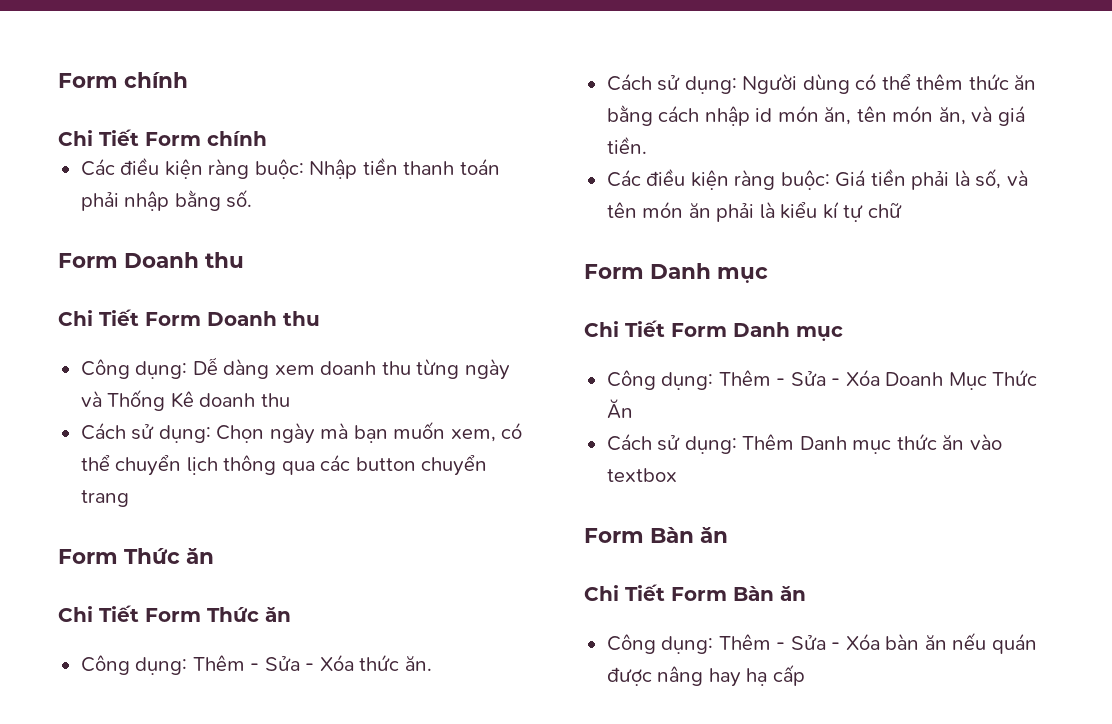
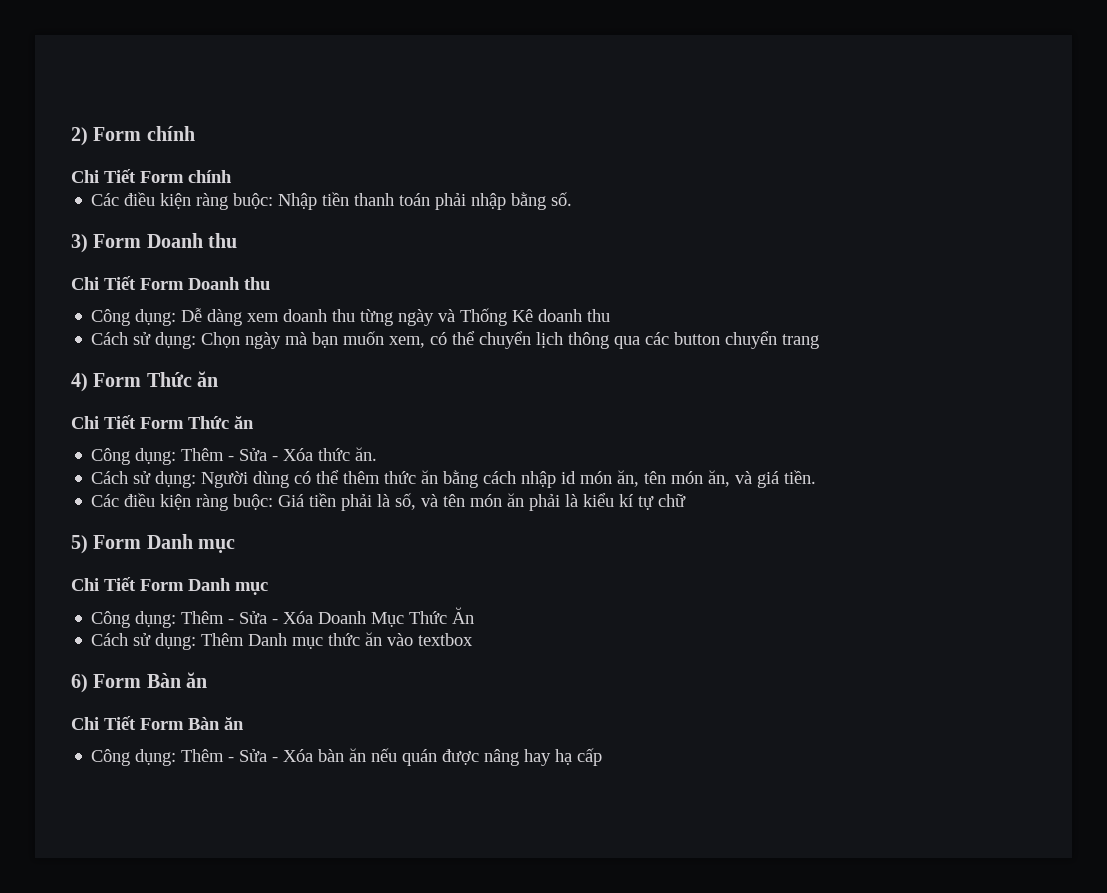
(58, 80) none -> [71,127,88,146] 2)
(253, 198) none -> [71,234,88,253] 3)
(129, 498) none -> [71,373,88,392] 4)
(902, 210) none -> [71,535,88,554] 5)
(677, 475) none -> [71,674,88,693] 6)

